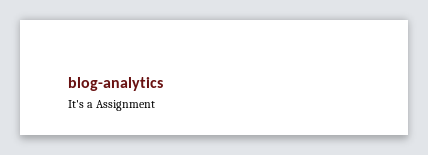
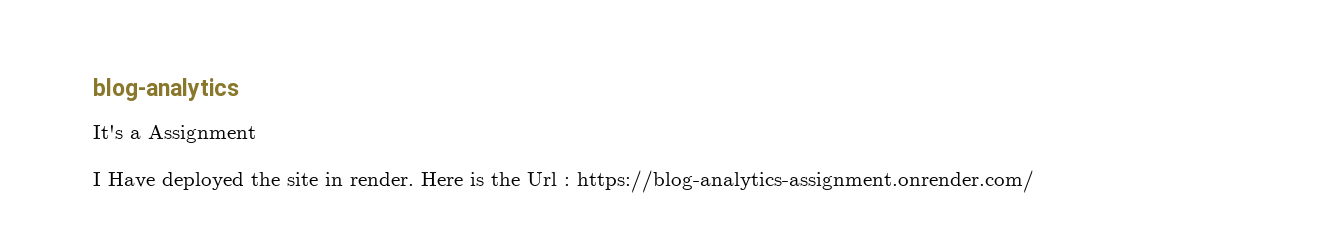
(156, 105) none -> [93,170,1034,193] // I Have deployed the site in render. Here is the Url : https://blog-analytics-assignment.onrender.com/

